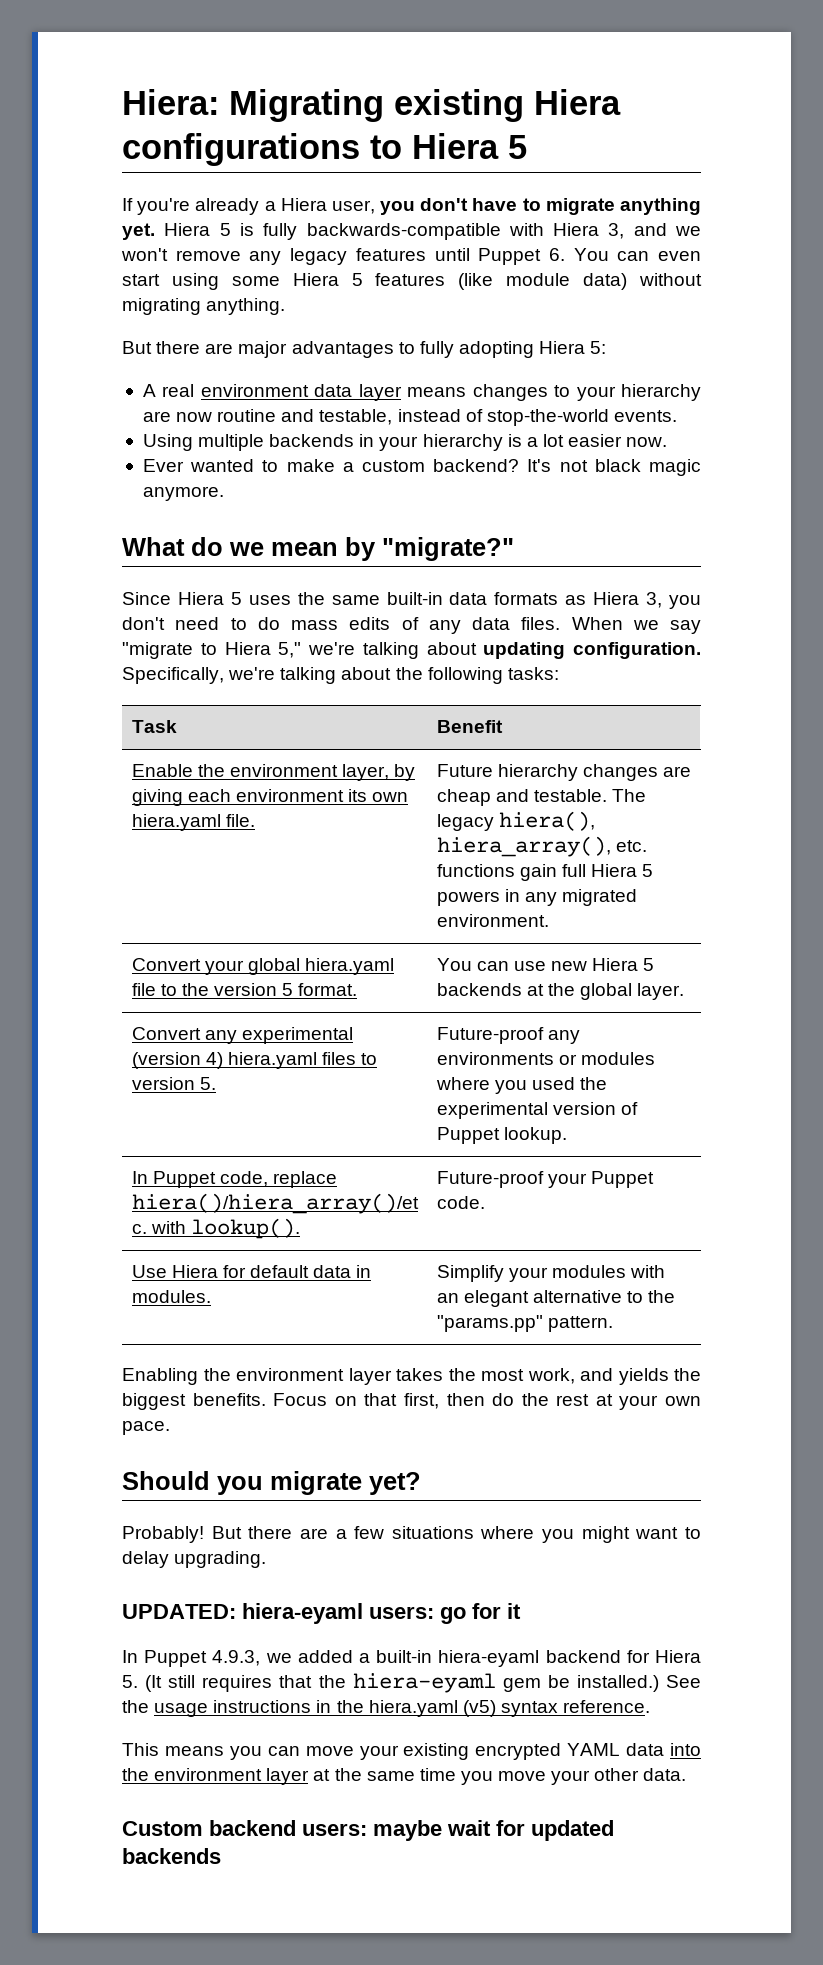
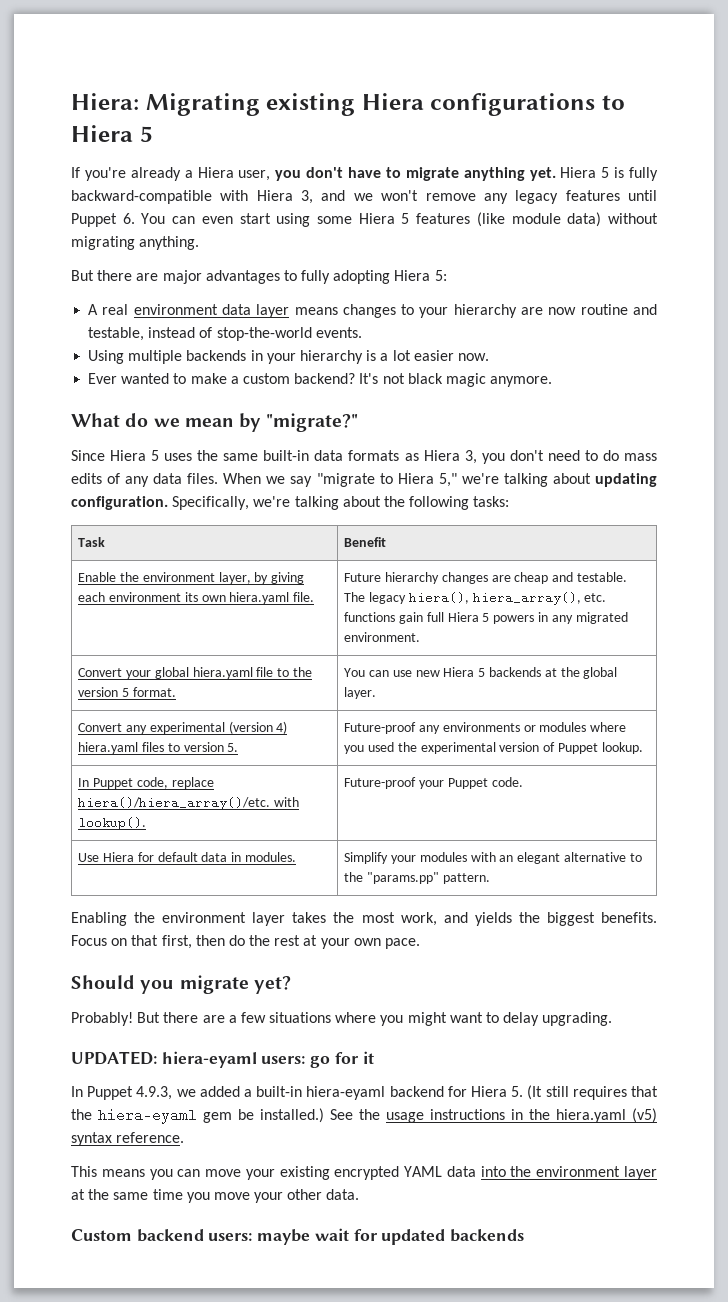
[306,223,501,240] backwards-compatible -> [71,190,212,204] backward-compatible

